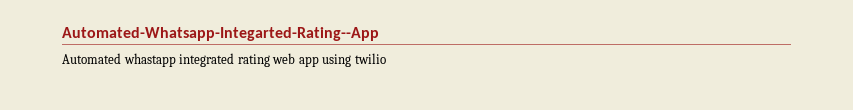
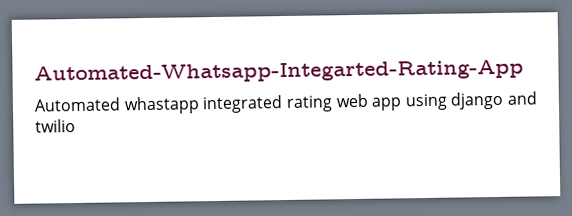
[62,27,379,41] Automated-Whatsapp-Integarted-Rating--App -> [34,59,524,85] Automated-Whatsapp-Integarted-Rating-App
(352, 60) none -> [450,91,537,110] django and

